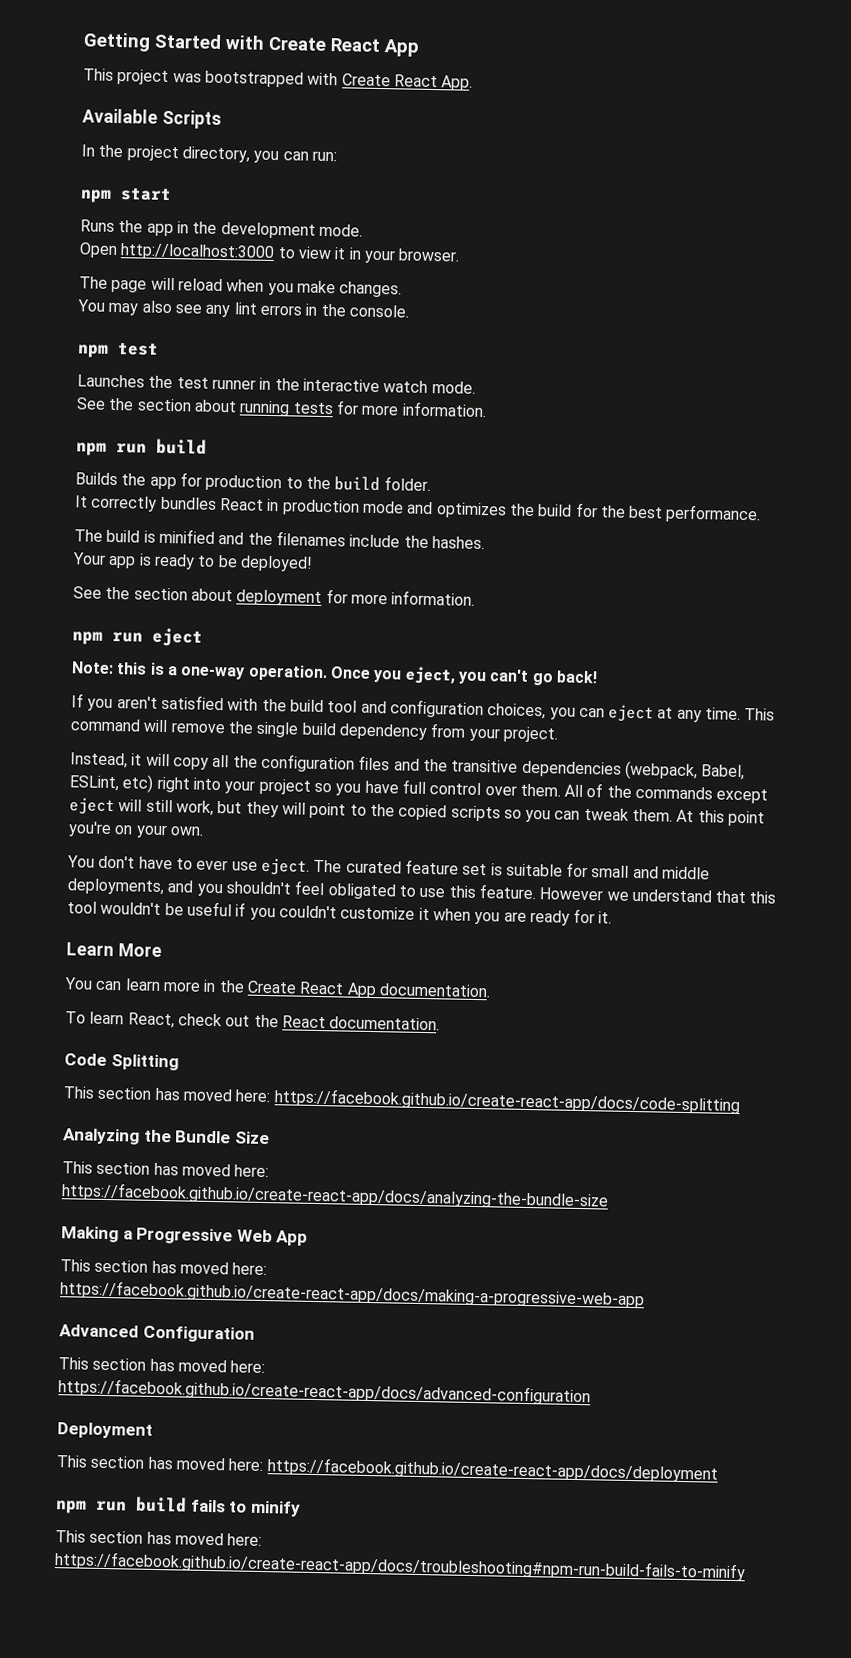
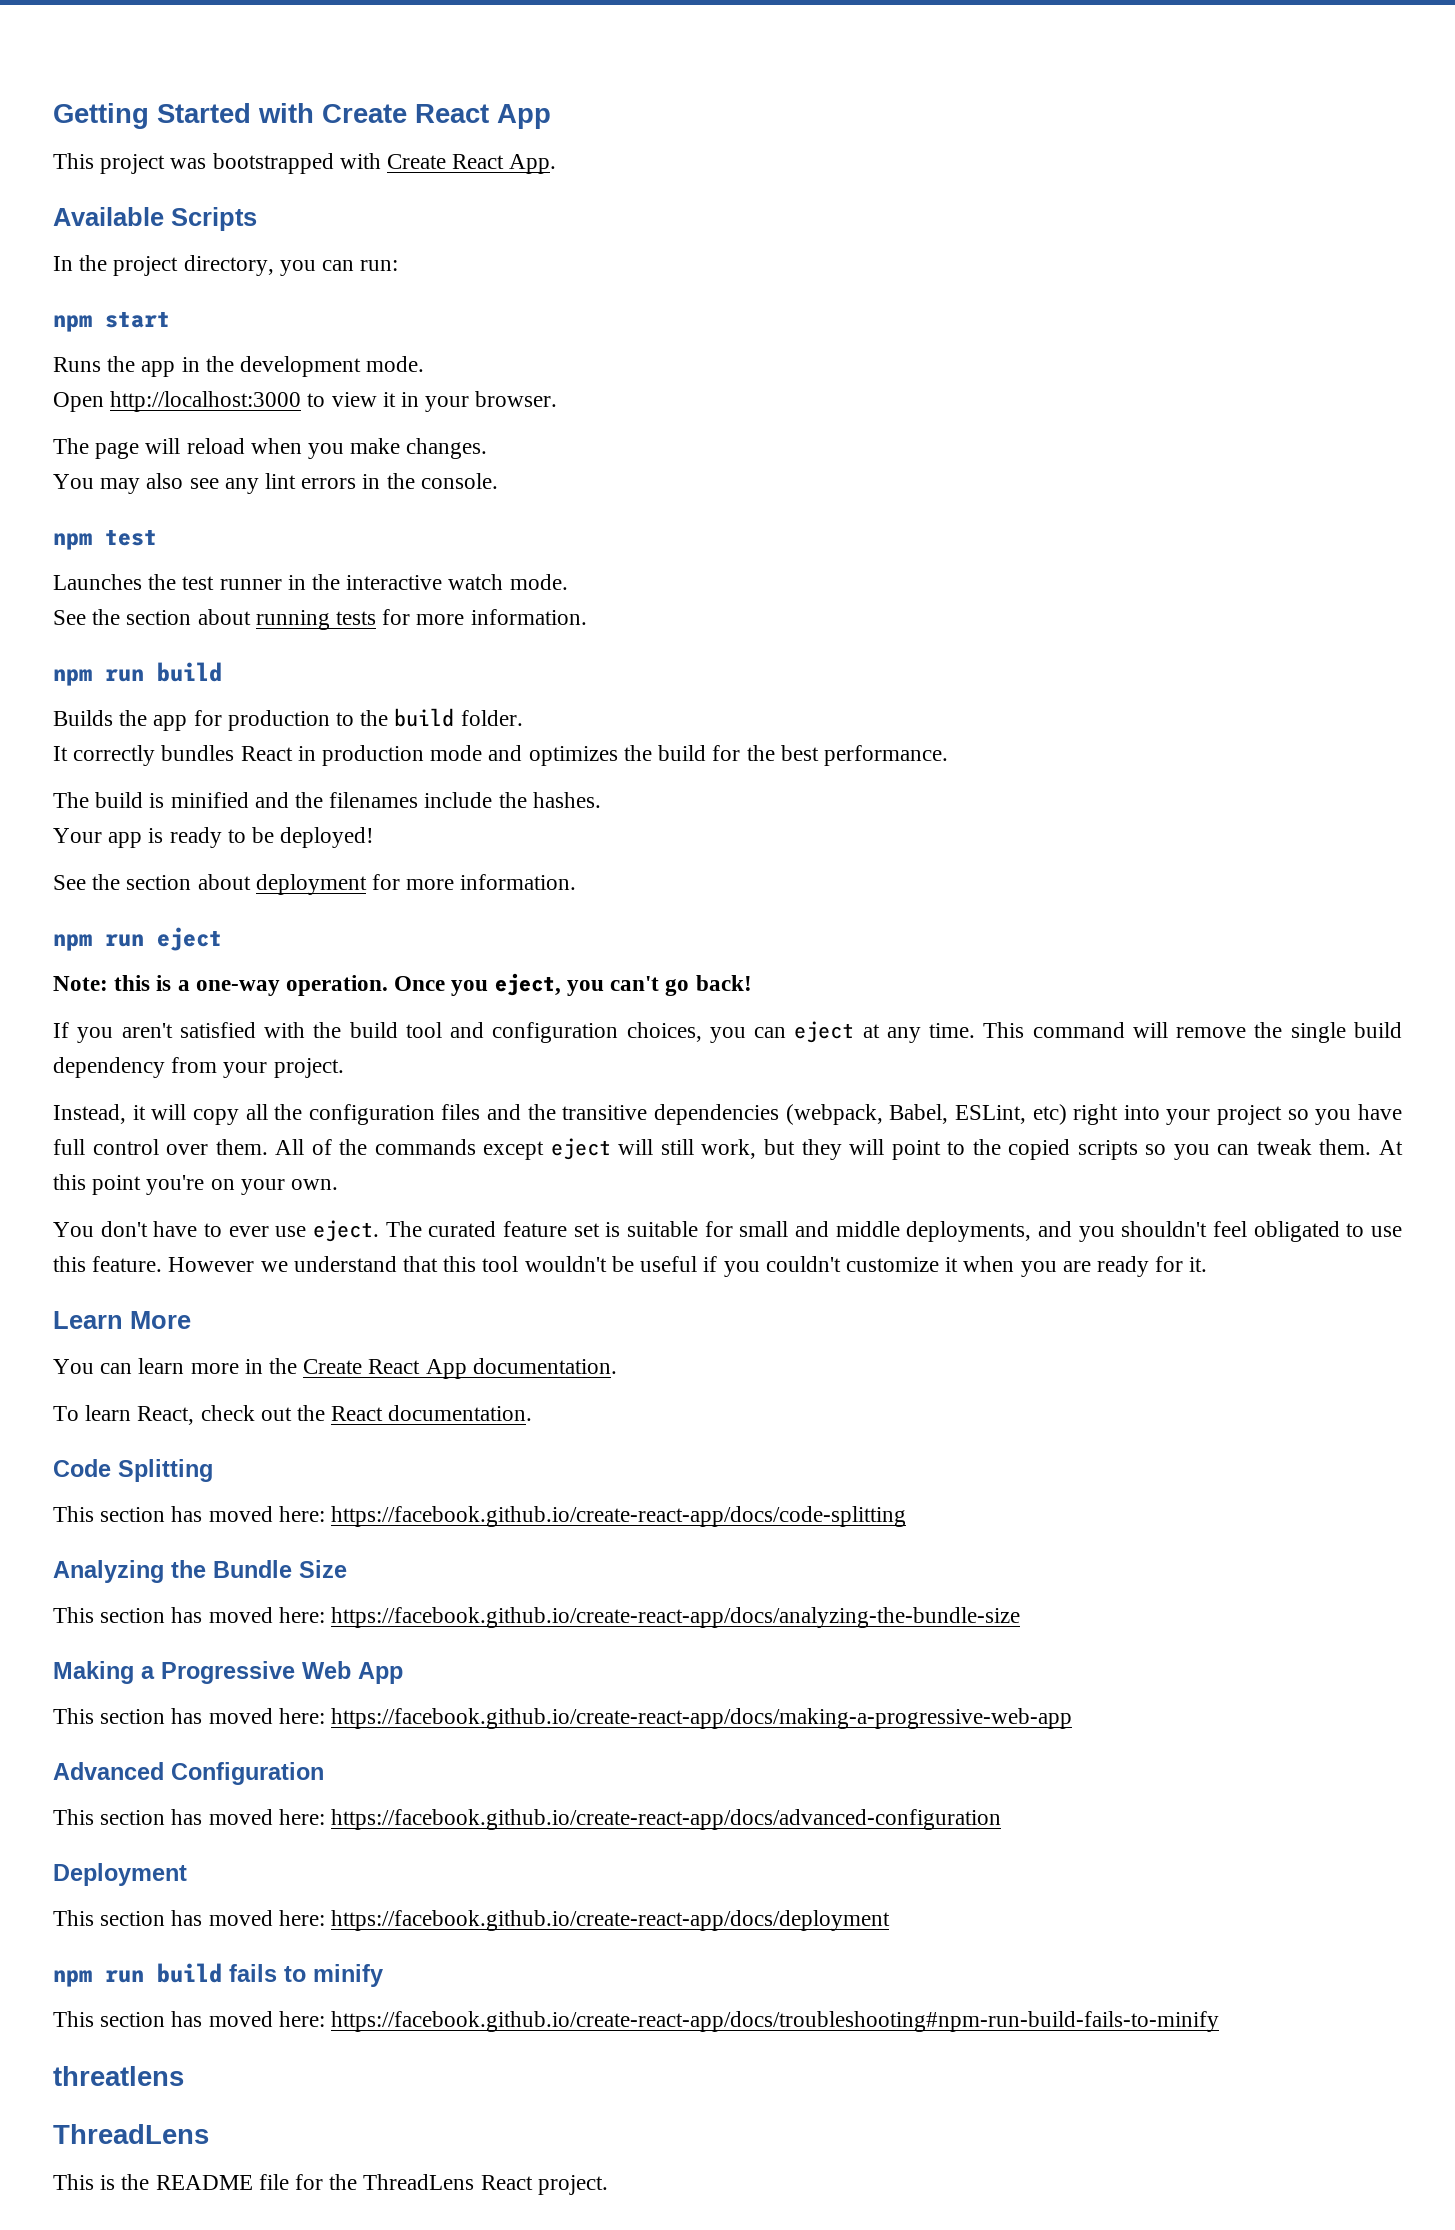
(746, 1566) none -> [53,2066,184,2086] [53,2124,209,2144] [53,2174,608,2195] // threatlens // ThreadLens // This is the README file for the ThreadLens React project.

